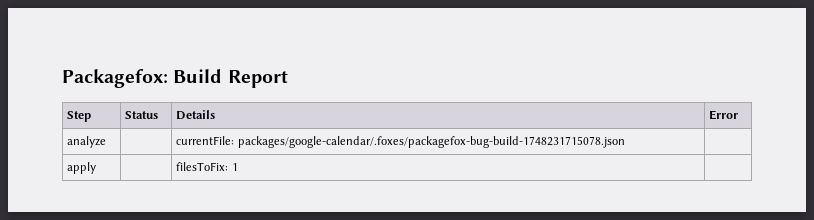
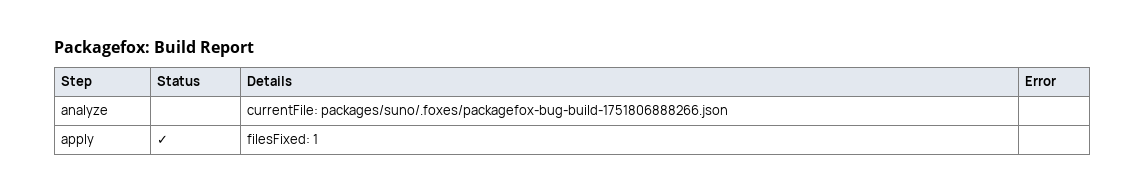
[237,136,625,148] packages/google-calendar/.foxes/packagefox-bug-build-1748231715078.json -> [321,105,729,118] packages/suno/.foxes/packagefox-bug-build-1751806888266.json
[176,162,229,171] | filesToFix: -> [156,135,168,144] [246,134,310,144] ✓ | filesFixed:

